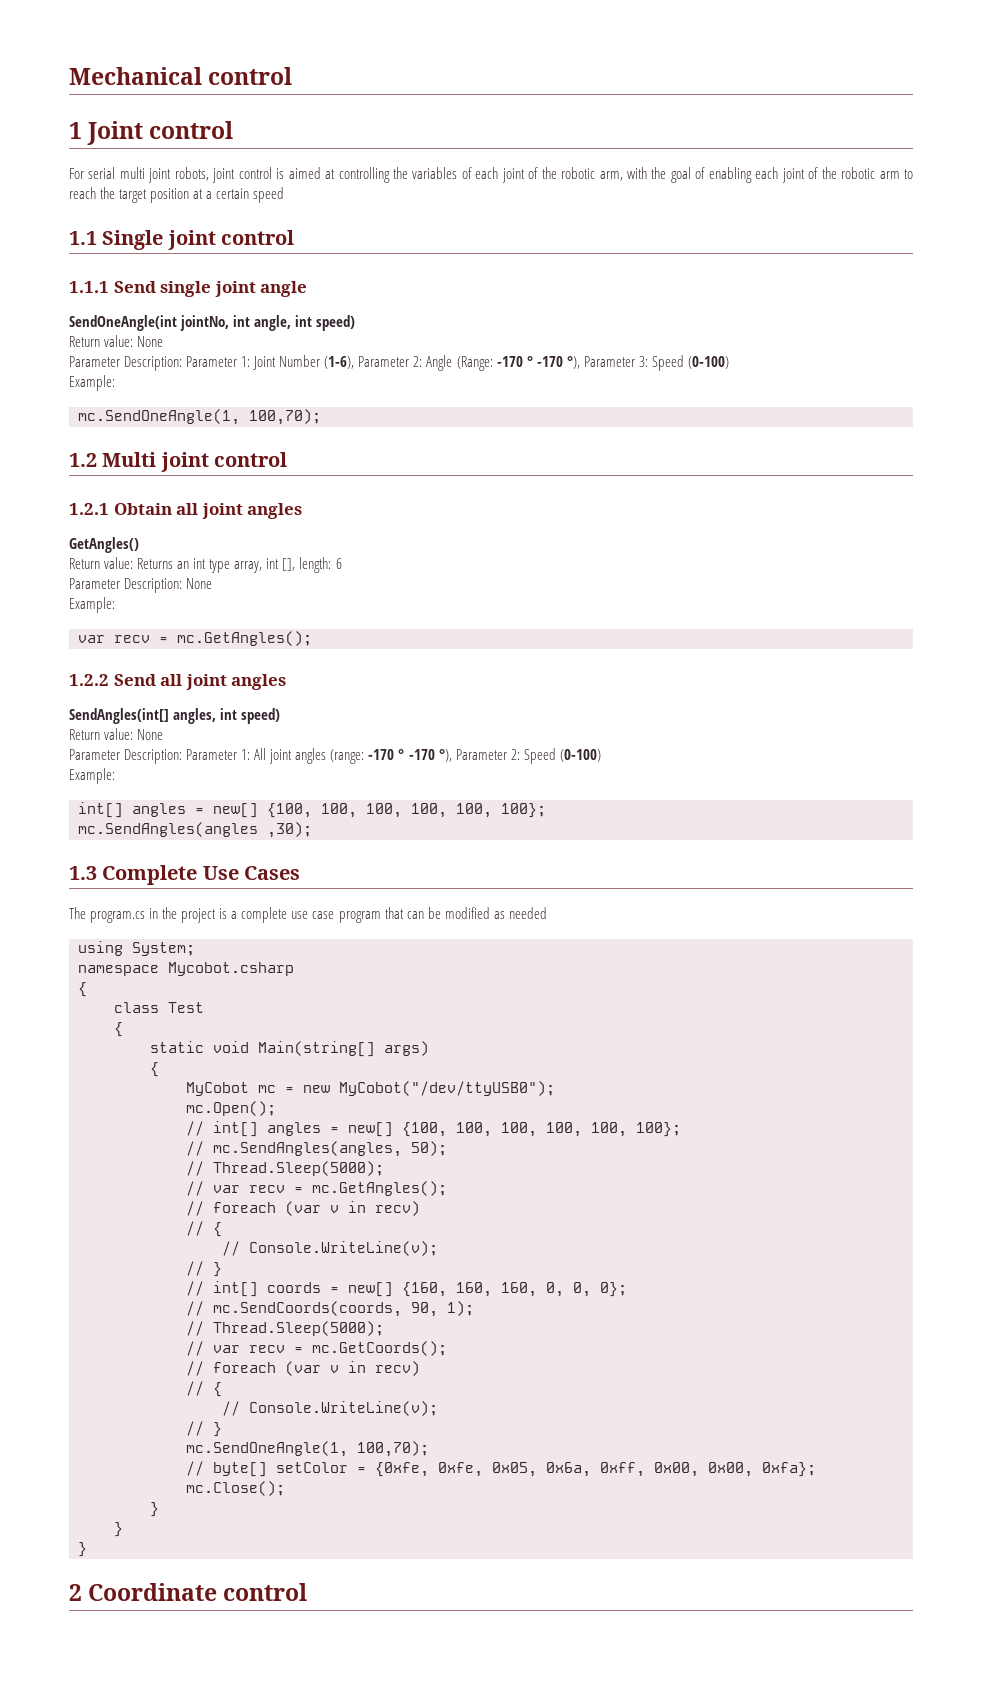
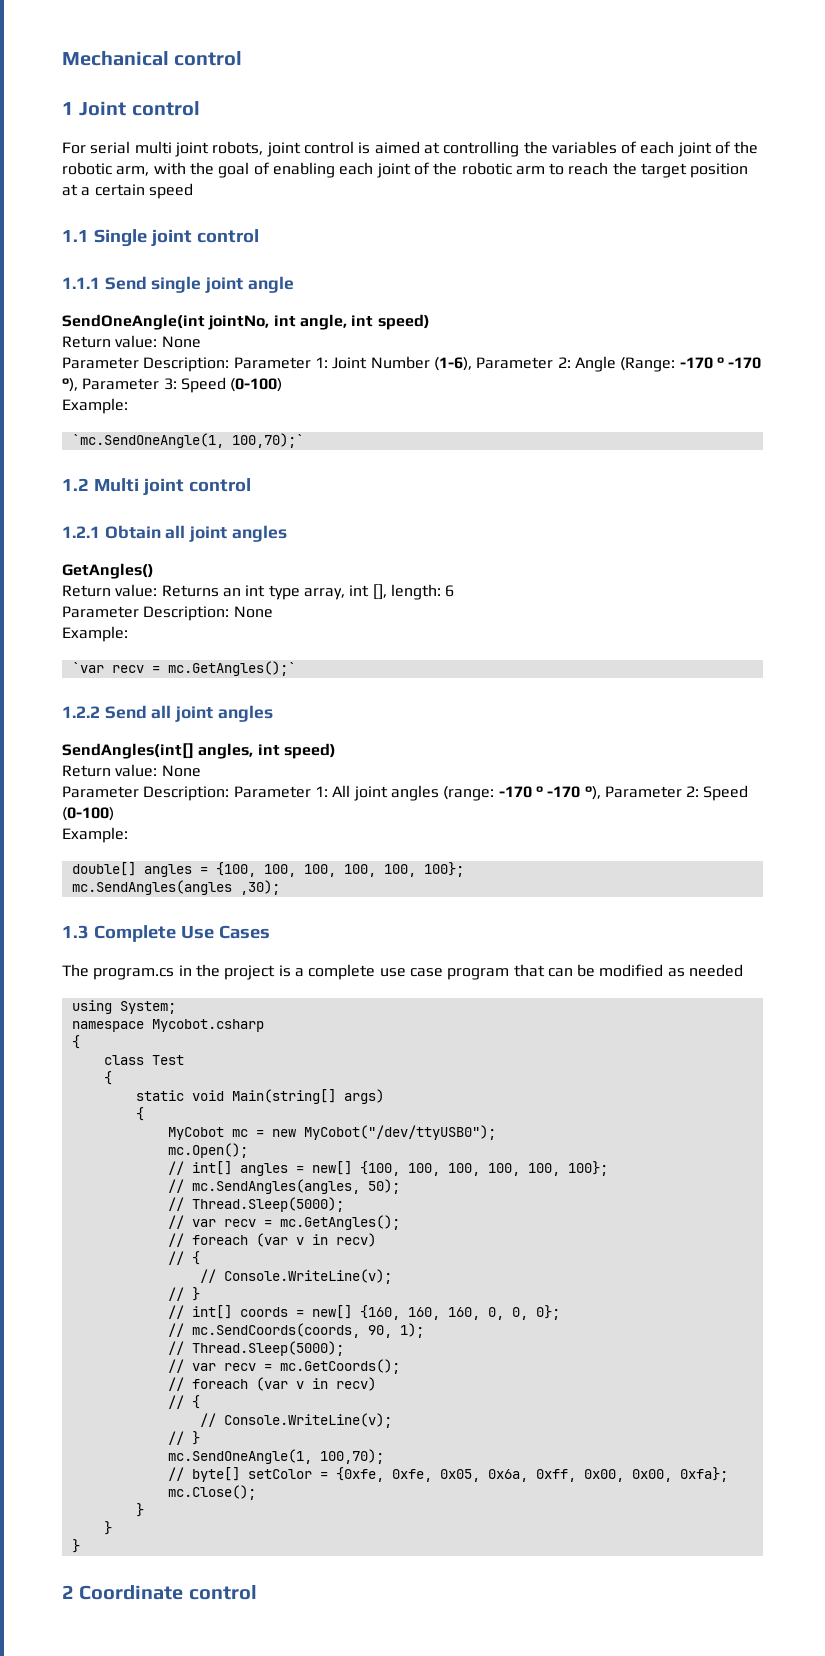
[78,409,321,425] mc.SendOneAngle(1, 100,70); -> [71,433,304,448] `mc.SendOneAngle(1, 100,70);`
[78,631,312,646] var recv = mc.GetAngles(); -> [71,661,296,676] `var recv = mc.GetAngles();`
[78,802,258,818] int[] angles = new[] -> [71,862,208,877] double[] angles =

